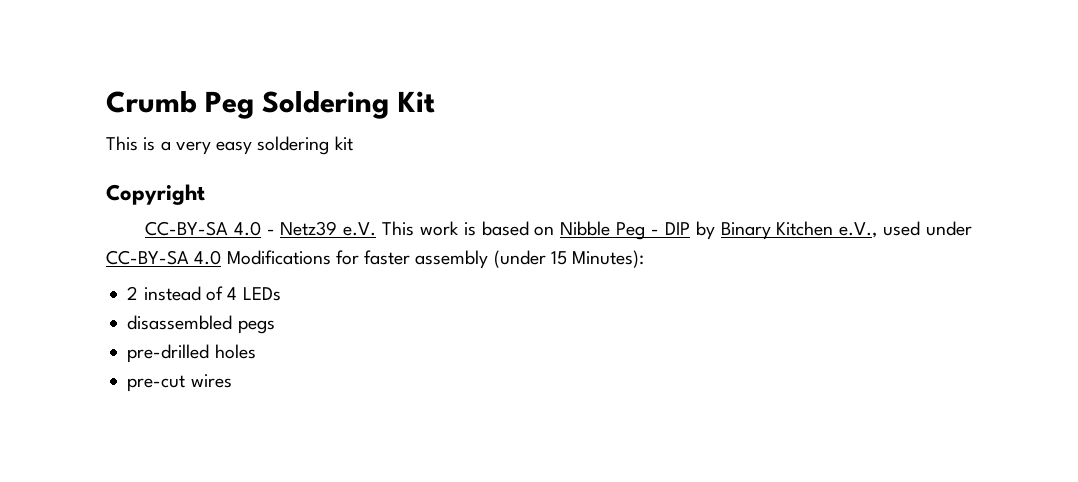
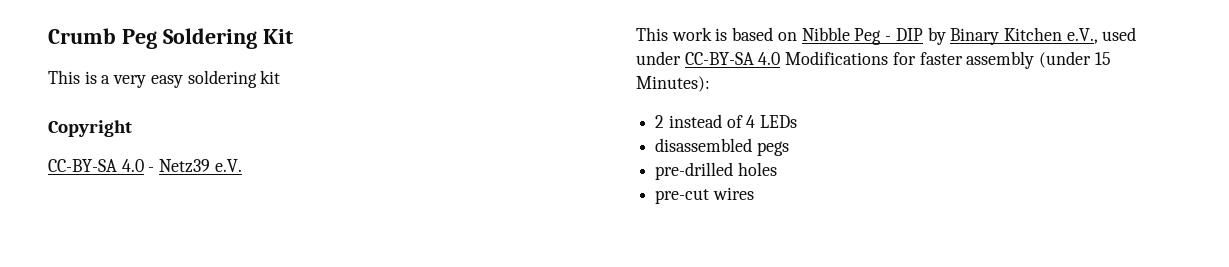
(377, 229) none -> (242, 165) //

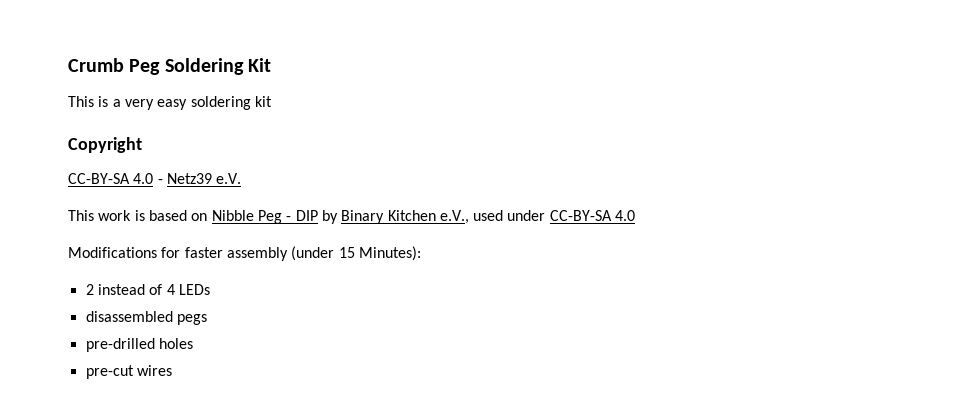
(781, 58) none -> (636, 215) //

